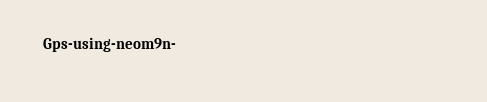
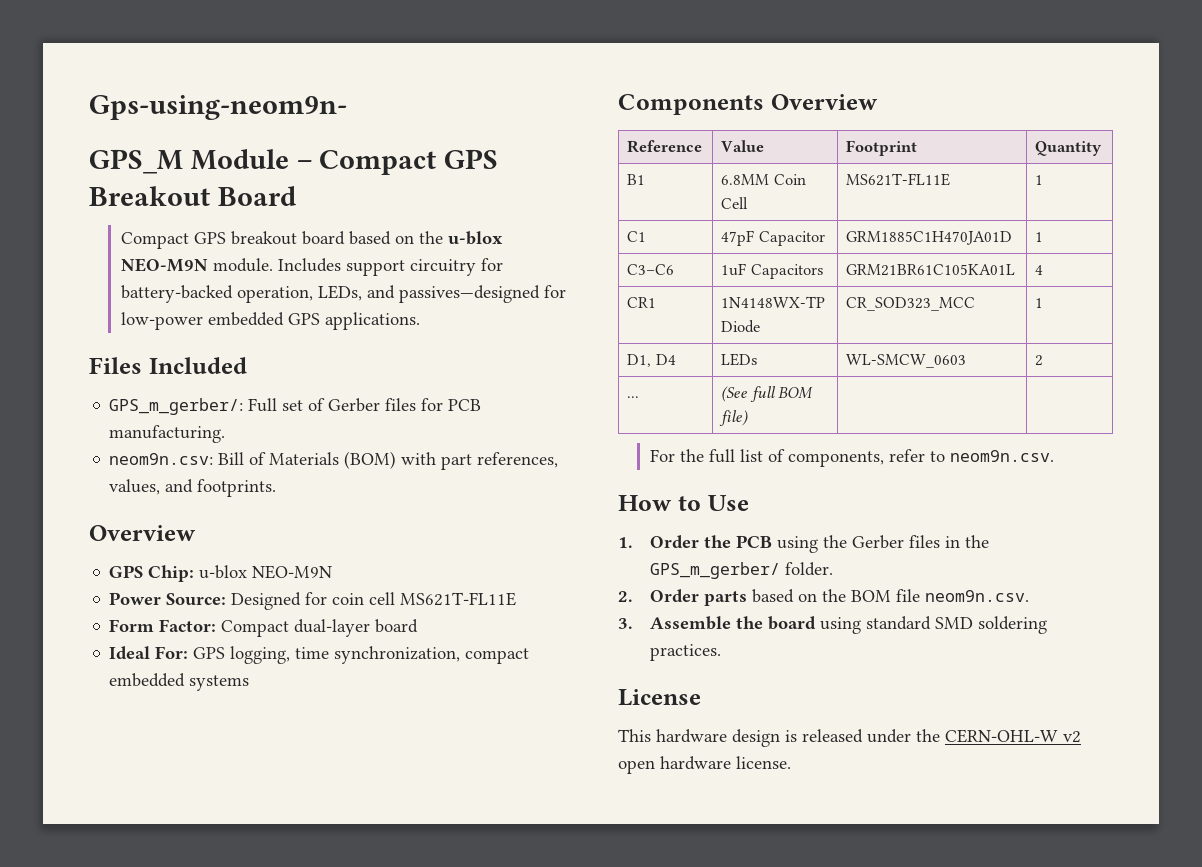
(176, 44) none -> [89,149,499,175] [89,186,296,206] [121,231,504,249] [121,258,504,276] [121,285,567,303] [121,312,421,330] [89,357,247,374] [109,398,482,415] [109,425,226,443] [109,451,559,470] [109,479,277,497] [89,525,196,541] [109,565,333,582] [109,592,517,610] [109,619,419,637] [109,646,530,664] [109,673,250,691] [618,94,878,115] [627,140,703,153] [721,140,765,152] [846,140,918,156] [1035,141,1103,156] [627,174,646,185] [721,174,806,185] [721,197,749,209] [846,173,951,186] [1035,175,1044,185] [627,231,647,242] [721,230,825,246] [846,231,1013,245] [1035,232,1044,242] [627,264,675,275] [721,263,823,279] [846,264,1016,276] [1035,265,1044,275] [627,297,657,308] [721,296,826,308] [721,320,761,333] [846,297,976,311] [1035,298,1044,308] [627,354,676,367] [721,353,758,366] [846,354,967,368] [1035,355,1044,366] [627,396,640,398] [721,386,814,402] [719,410,749,426] [650,449,1055,467] [618,495,749,511] [618,535,990,553] [650,562,834,579] [618,589,1030,606] [618,616,1048,634] [650,644,722,661] [618,689,701,706] [618,729,1081,747] [618,756,791,774] // GPS_M Module – Compact GPS Breakout Board // Compact GPS breakout board based on the u-blox NEO-M9N module. Includes support circuitry for battery-backed operation, LEDs, and passives—designed for low-power embedded GPS applications. // Files Included // GPS_m_gerber/: Full set of Gerber files for PCB manufacturing. // neom9n.csv: Bill of Materials (BOM) with part references, values, and footprints. // Overview // GPS Chip: u-blox NEO-M9N // Power Source: Designed for coin cell MS621T-FL11E // Form Factor: Compact dual-layer board // Ideal For: GPS logging, time synchronization, compact embedded systems // Components Overview // Reference | Value | Footprint | Quantity // B1 | 6.8MM Coin Cell | MS621T-FL11E | 1 // C1 | 47pF Capacitor | GRM1885C1H470JA01D | 1 // C3–C6 | 1uF Capacitors | GRM21BR61C105KA01L | 4 // CR1 | 1N4148WX-TP Diode | CR_SOD323_MCC | 1 // D1, D4 | LEDs | WL-SMCW_0603 | 2 // ... | (See full BOM file) | | // For the full list of components, refer to neom9n.csv. // How to Use // 1. Order the PCB using the Gerber files in the GPS_m_gerber/ folder. // 2. Order parts based on the BOM file neom9n.csv. // 3. Assemble the board using standard SMD soldering practices. // License // This hardware design is released under the CERN-OHL-W v2 open hardware license.

